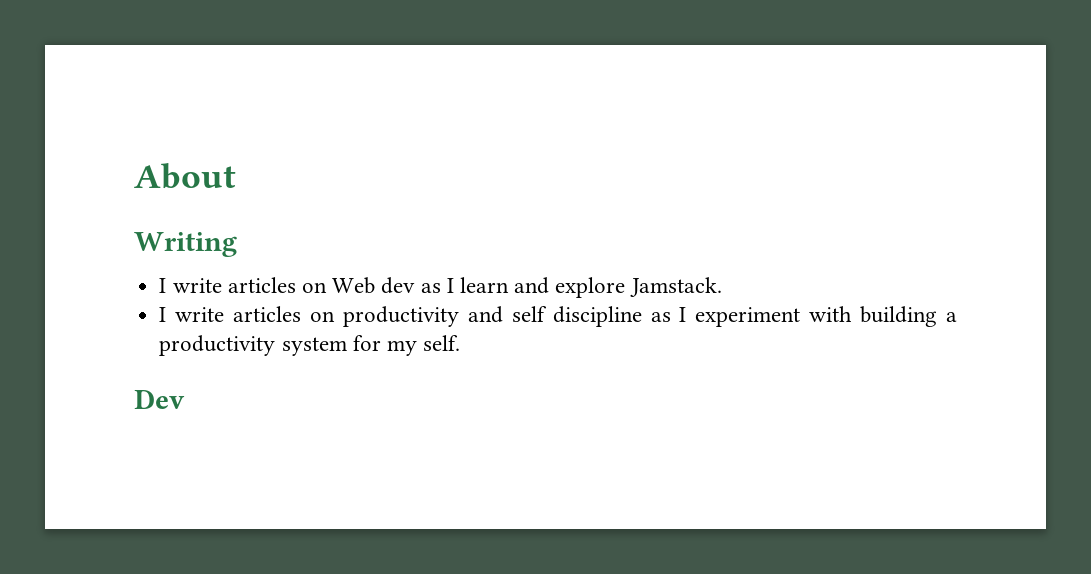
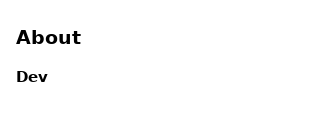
[134,232,237,257] [159,277,722,298] [159,306,957,327] [159,335,461,356] // Writing // I write articles on Web dev as I learn and explore Jamstack. // I write articles on productivity and self discipline as I experiment with building a productivity system for my self. -> (81, 37) none

